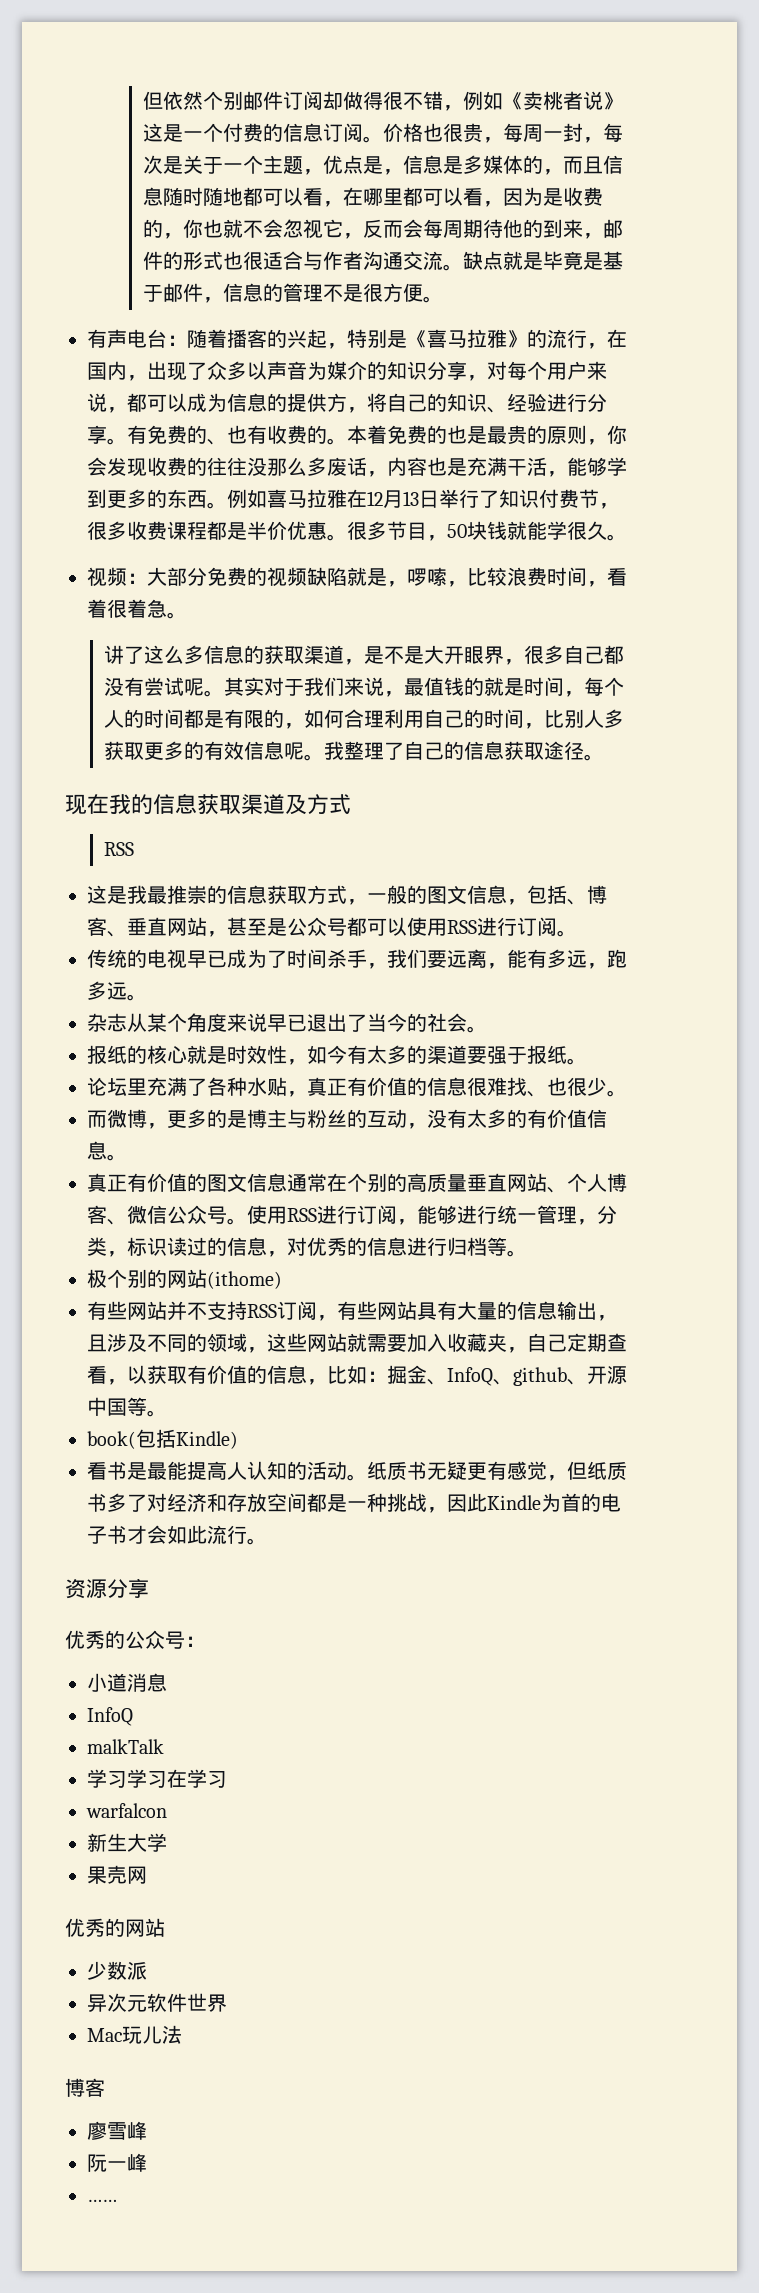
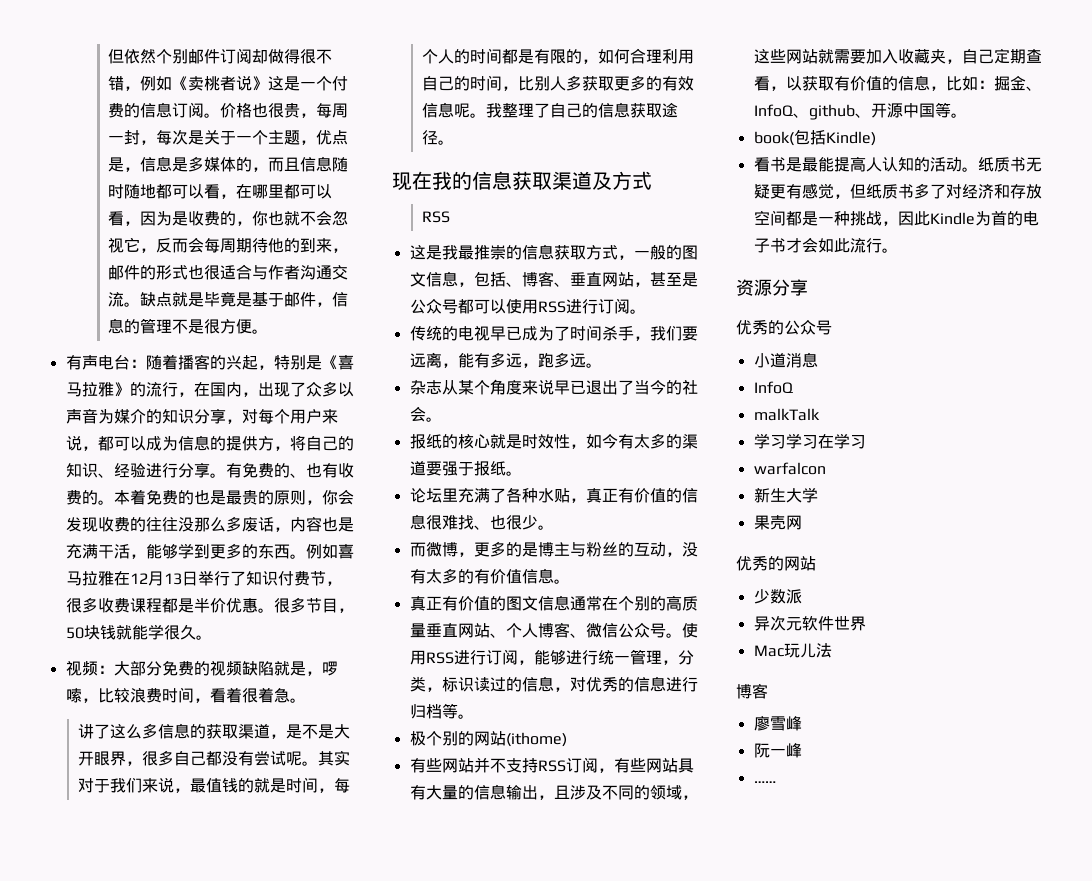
[185,1636,205,1647] ： -> (832, 327) none

